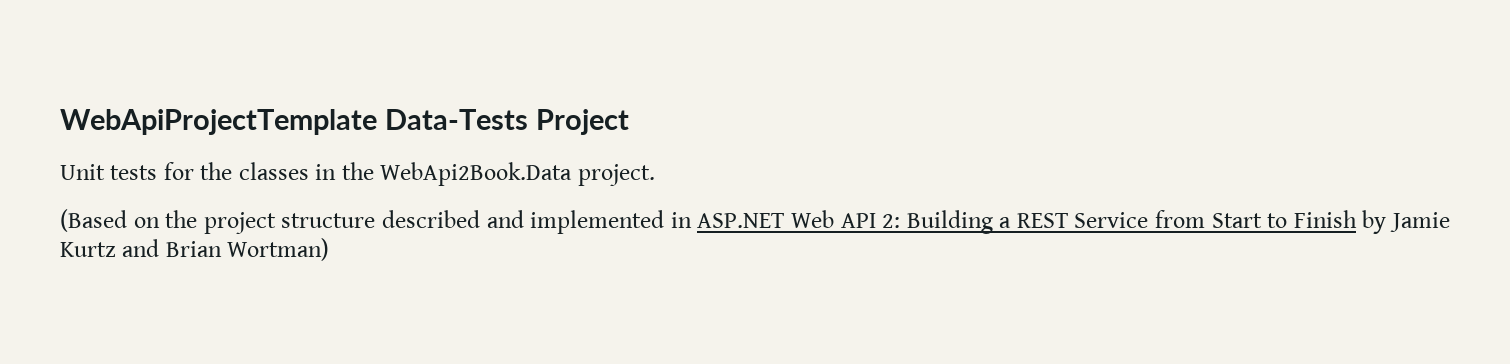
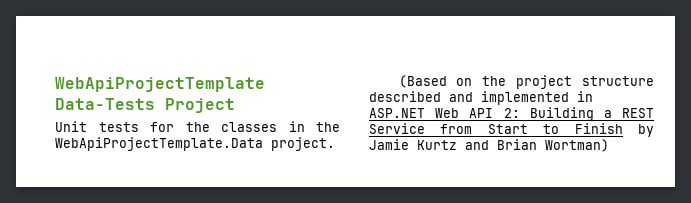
[380,162,573,186] WebApi2Book.Data -> [55,137,263,151] WebApiProjectTemplate.Data

